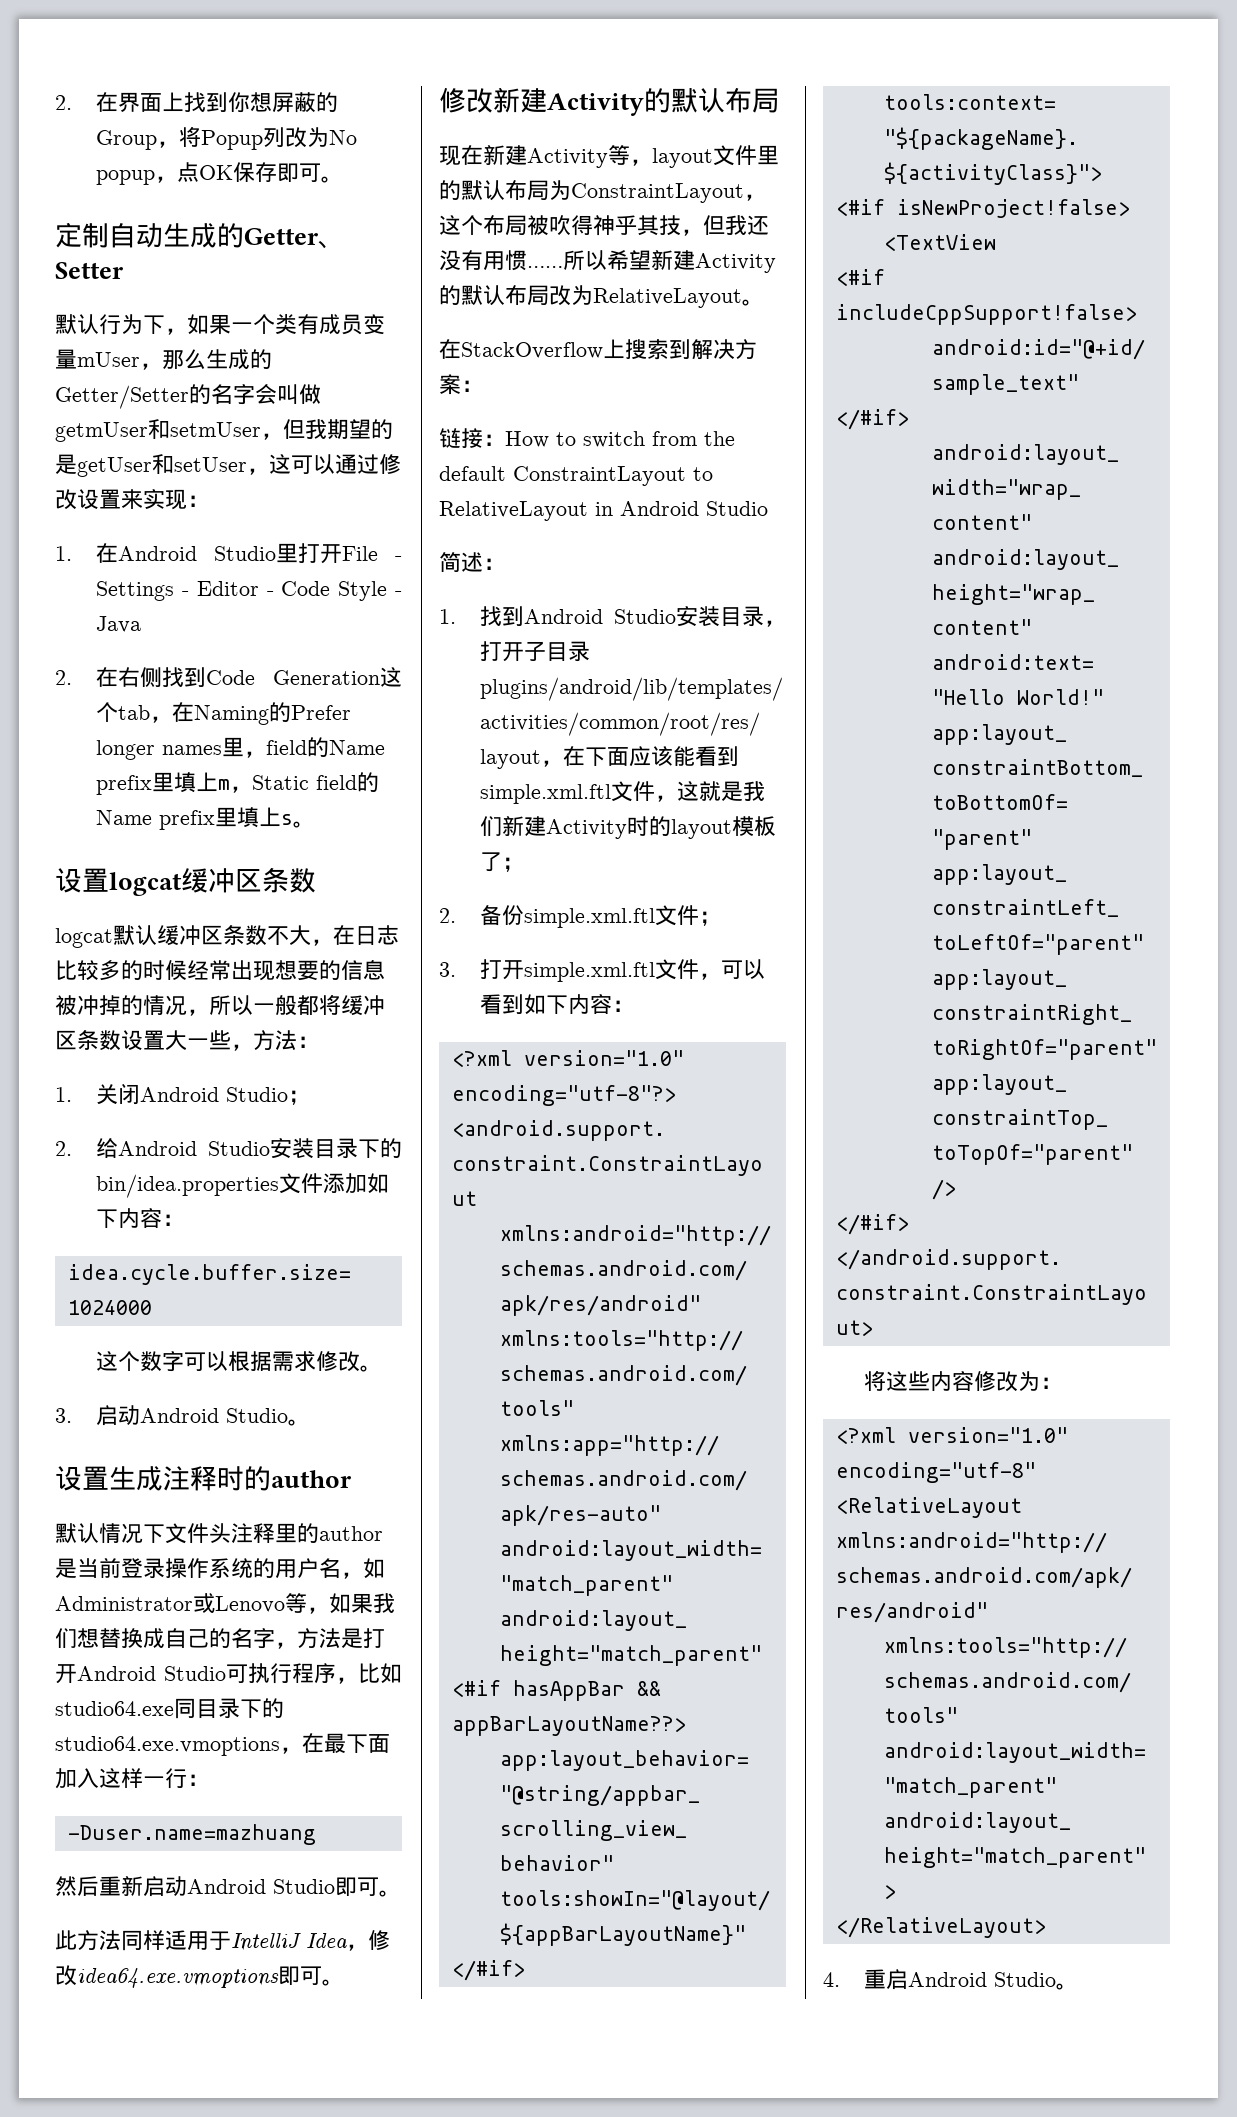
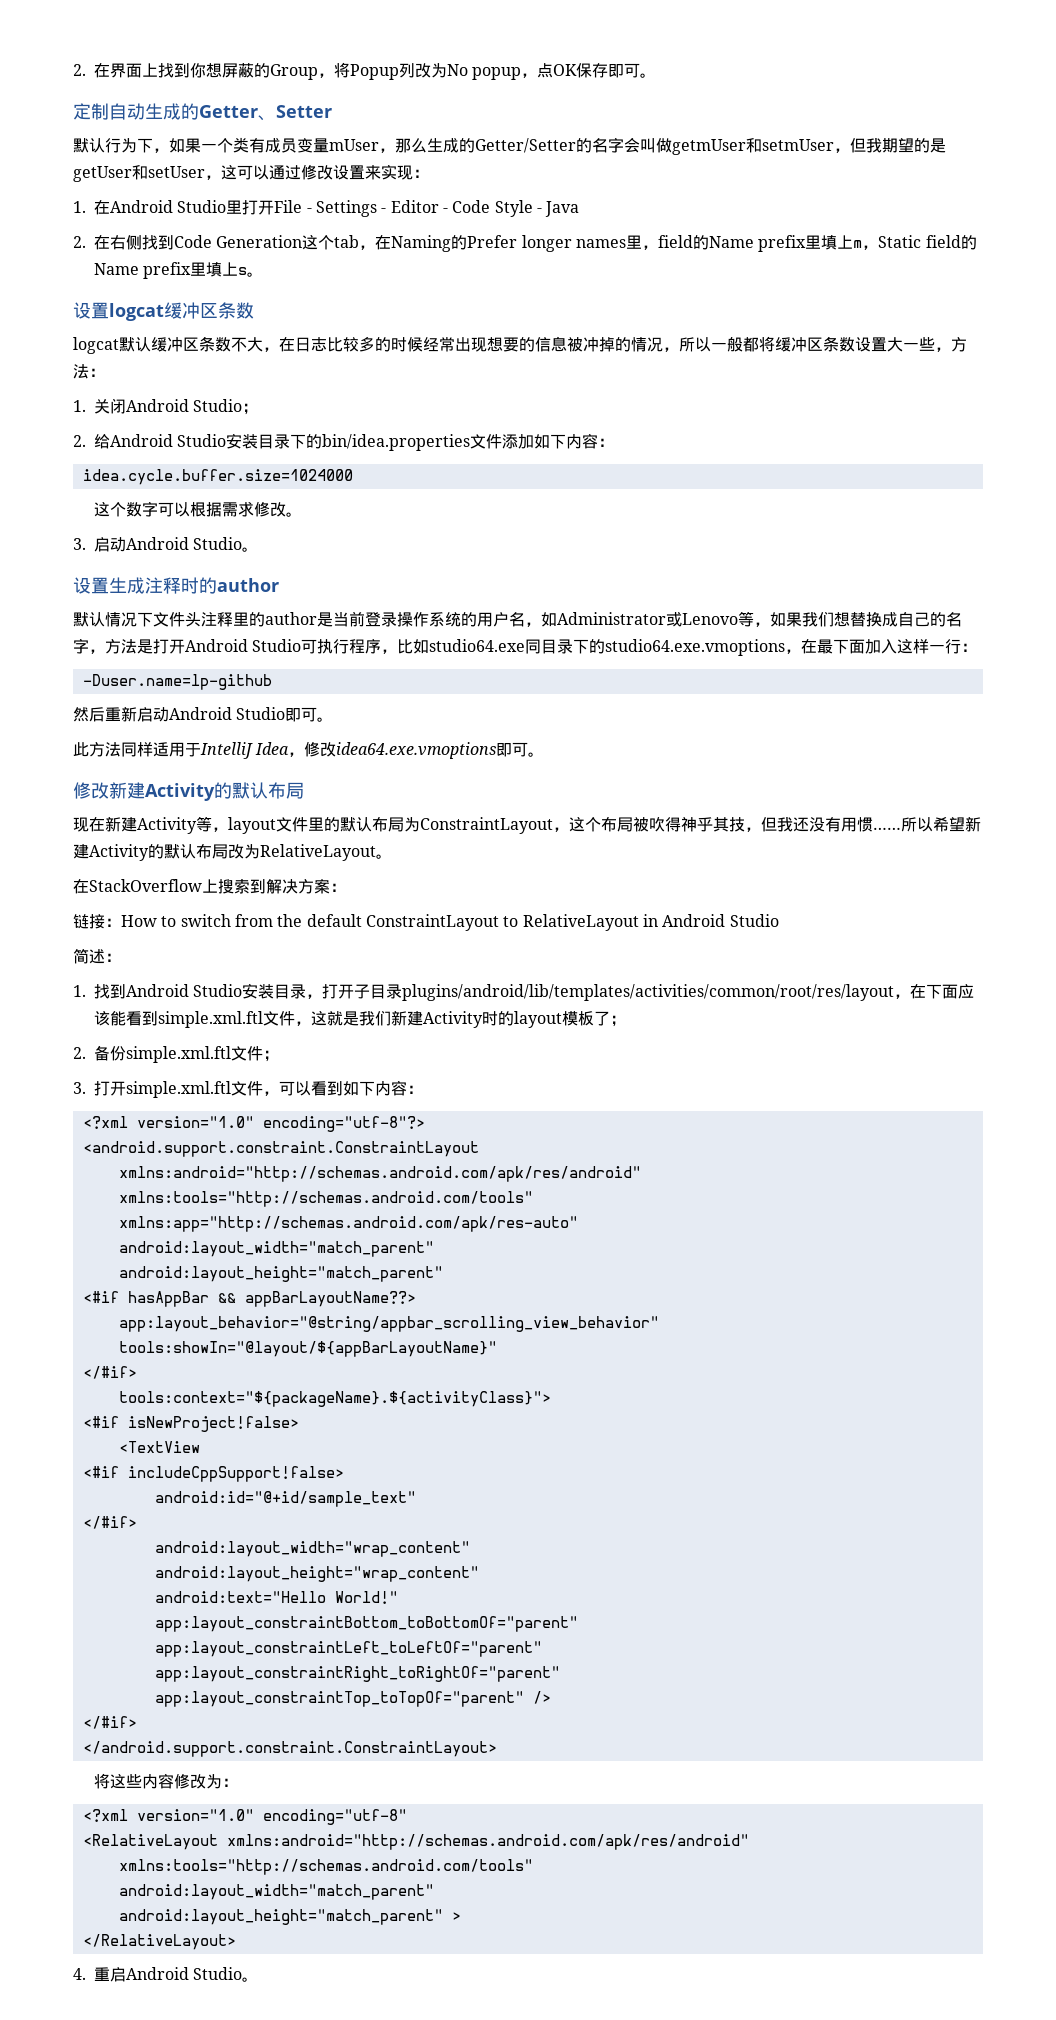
[67,1824,316,1845] -Duser.name=mazhuang -> [82,674,272,690] -Duser.name=lp-github

